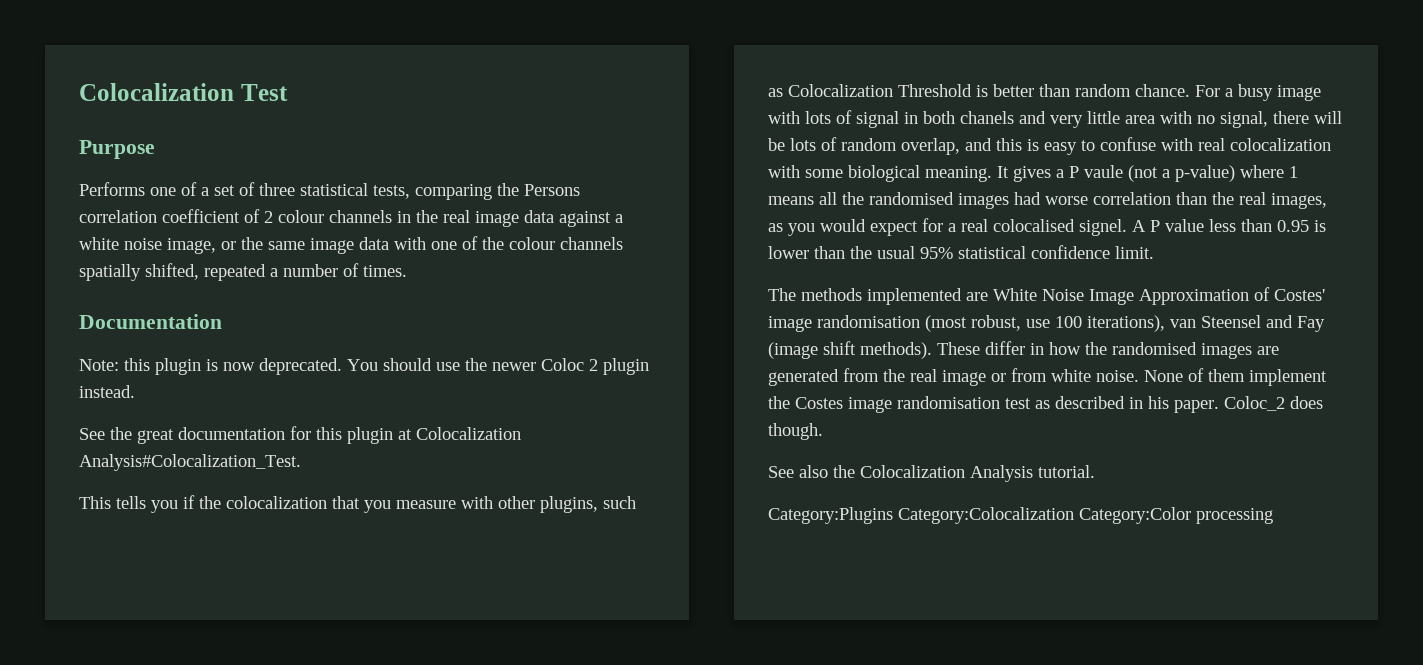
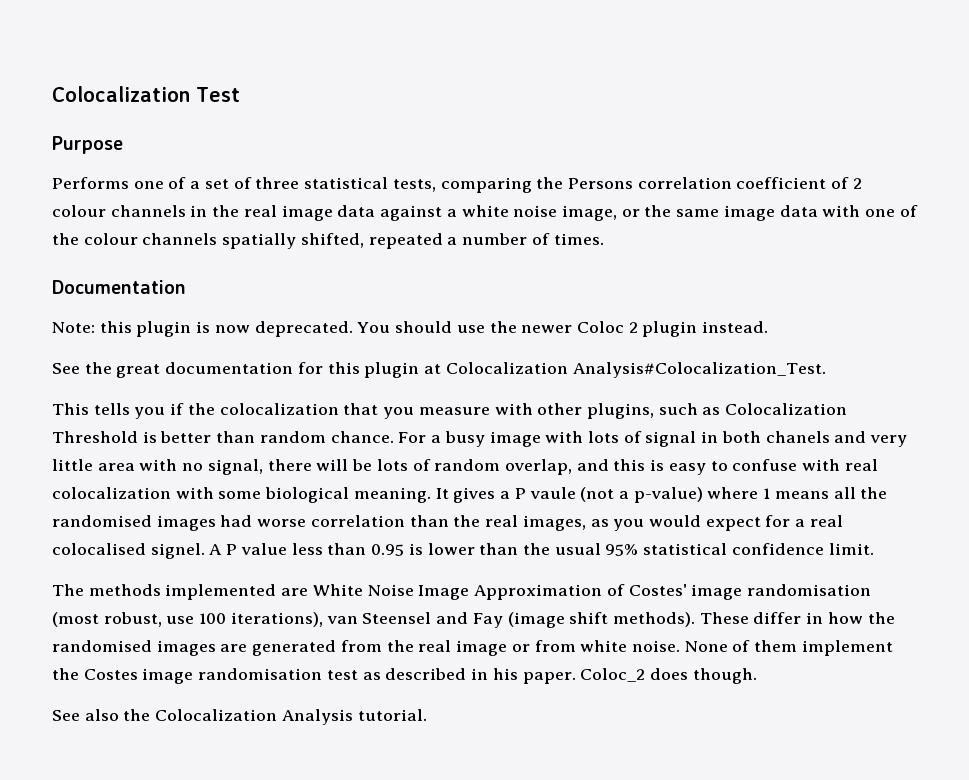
[768,507,1273,524] // Category:Plugins Category:Colocalization Category:Color processing -> (427, 715) none

